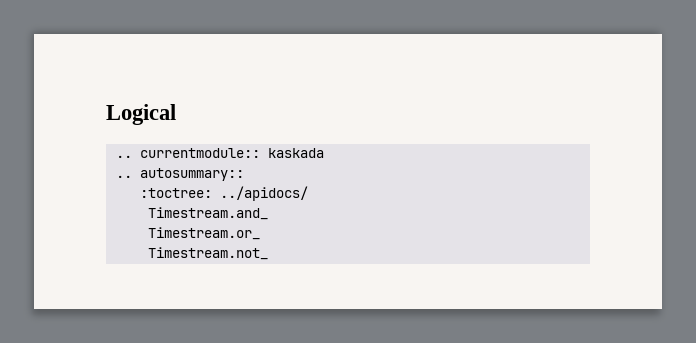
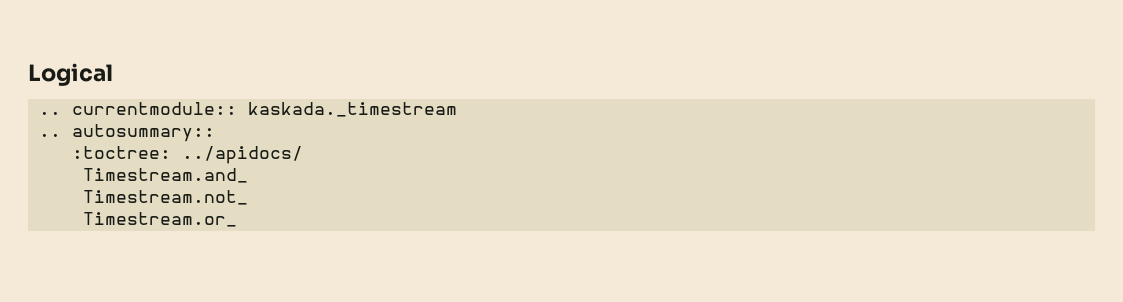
[267,148,324,158] kaskada -> [247,102,457,117] kaskada._timestream
(268, 213) none -> [82,190,248,205] // Timestream.not_
[147,247,268,260] // Timestream.not_ -> (237, 219) none

